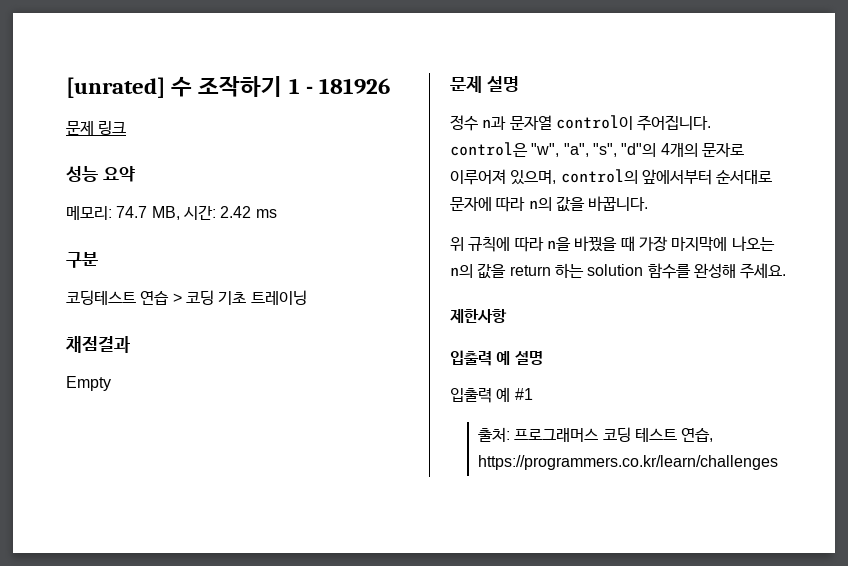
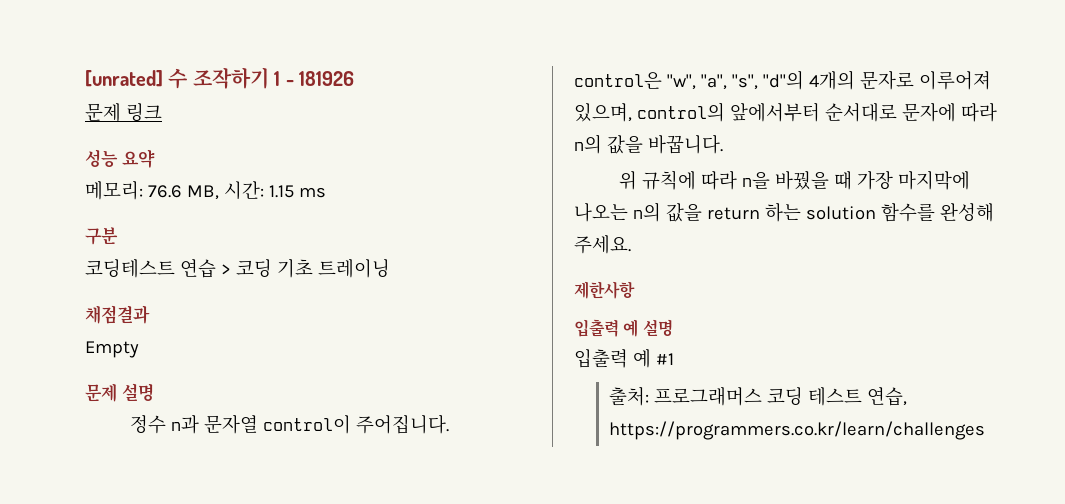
[116,206,148,218] 74.7 -> [147,185,182,198] 76.6
[220,206,252,218] 2.42 -> [268,185,294,198] 1.15

